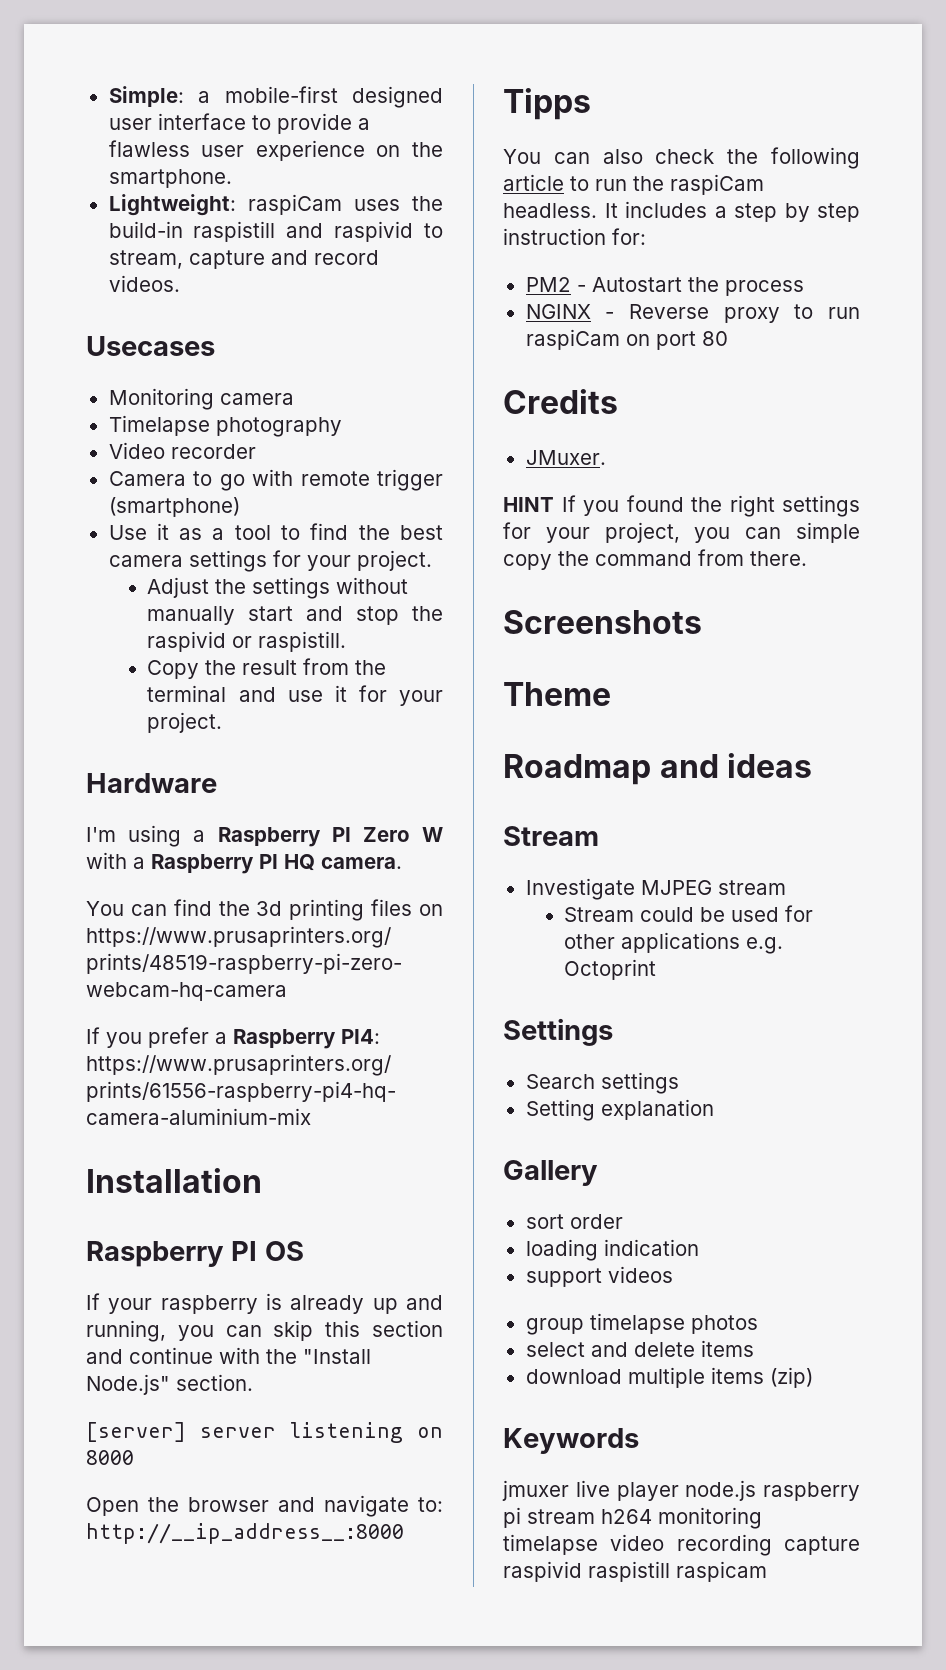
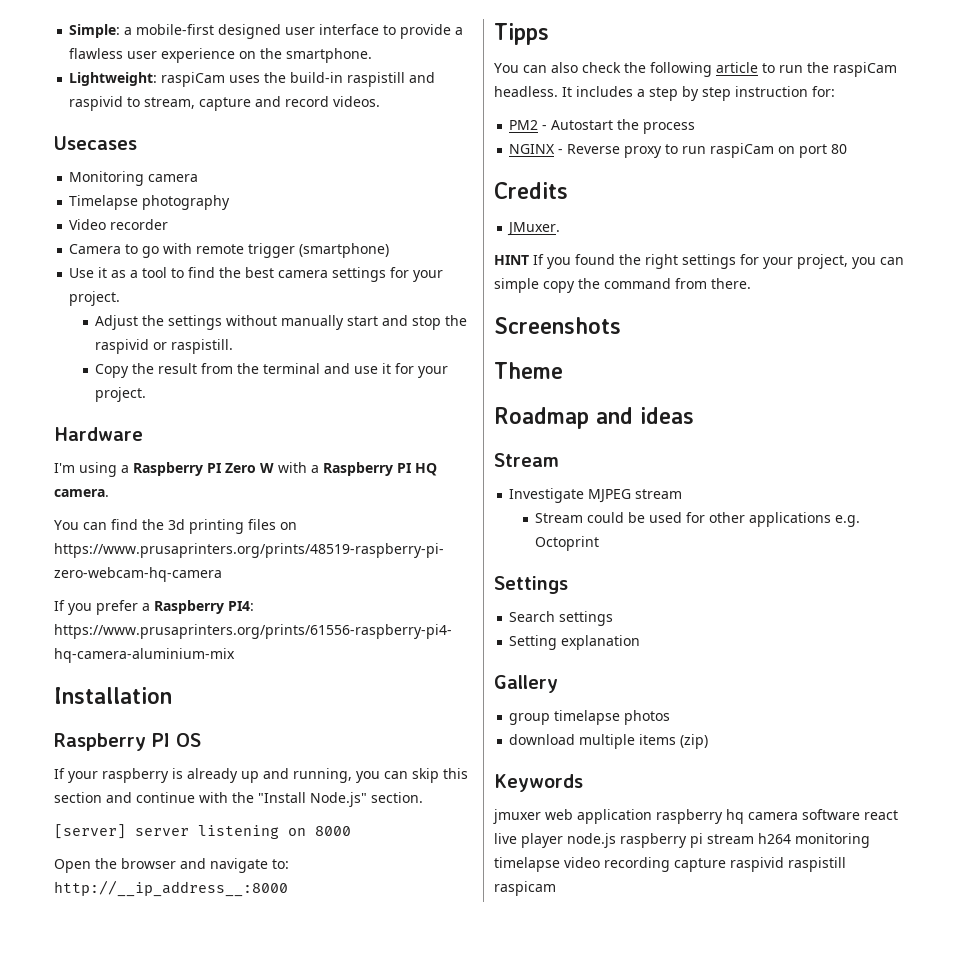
[525,1214,623,1229] [525,1239,699,1261] [525,1266,673,1287] // sort order // loading indication // support videos -> (558, 684) none
[525,1340,754,1357] // select and delete items -> (671, 717) none
(569, 1490) none -> [545,809,898,824] web application raspberry hq camera software react

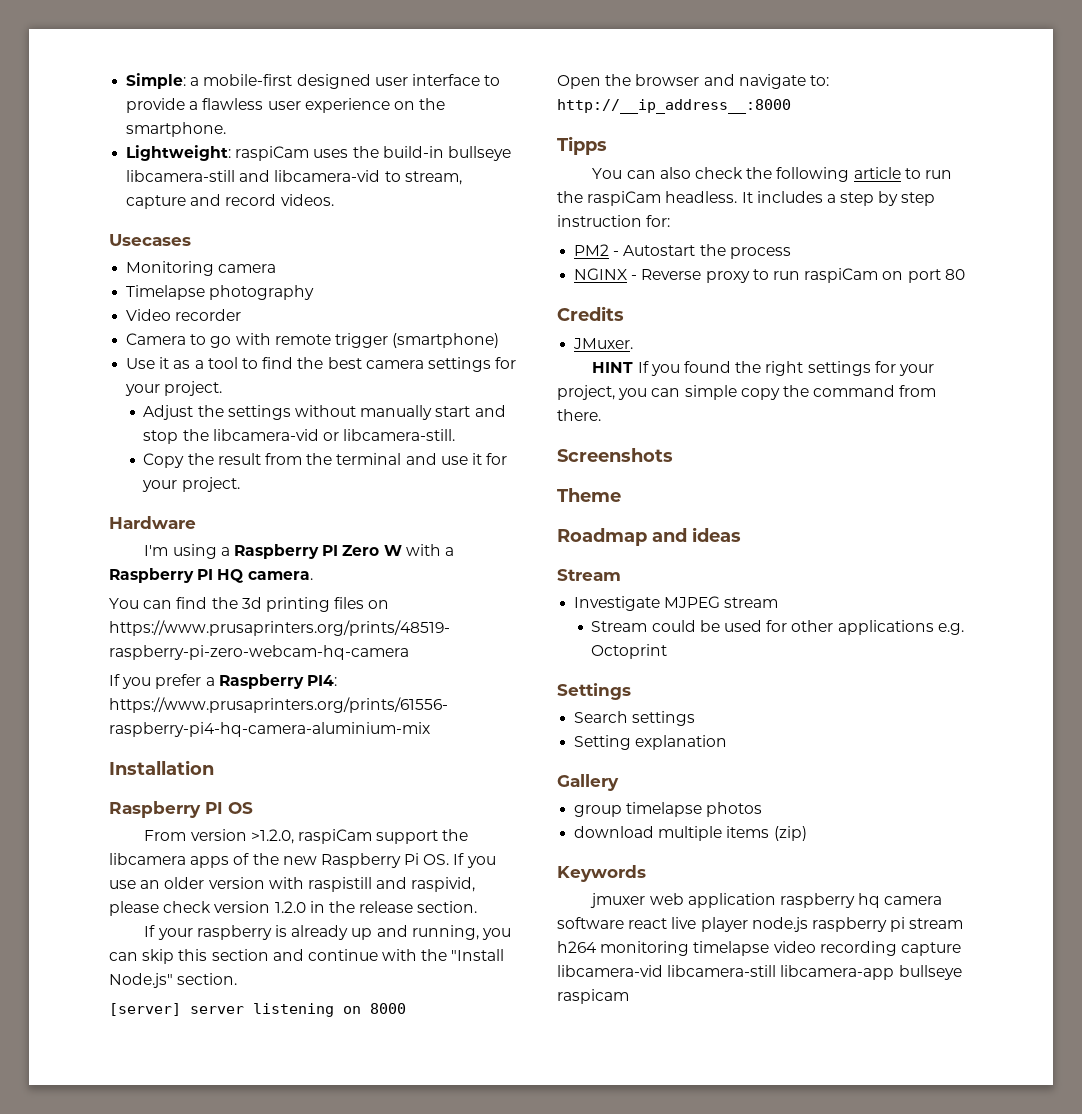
[347,72,436,87] [69,96,124,111] raspistill and raspivid -> [447,146,511,161] [126,170,381,182] bullseye libcamera-still and libcamera-vid
[95,339,234,354] raspivid or raspistill. -> [212,429,456,441] libcamera-vid or libcamera-still.
(201, 740) none -> [144,829,469,844] [109,853,496,868] [109,877,476,892] [109,901,478,916] // From version >1.2.0, raspiCam support the libcamera apps of the new Raspberry Pi OS. If you use an older version with raspistill and raspivid, please check version 1.2.0 in the release section.
[730,857,846,872] raspivid raspistill -> [557,965,962,980] libcamera-vid libcamera-still libcamera-app bullseye

